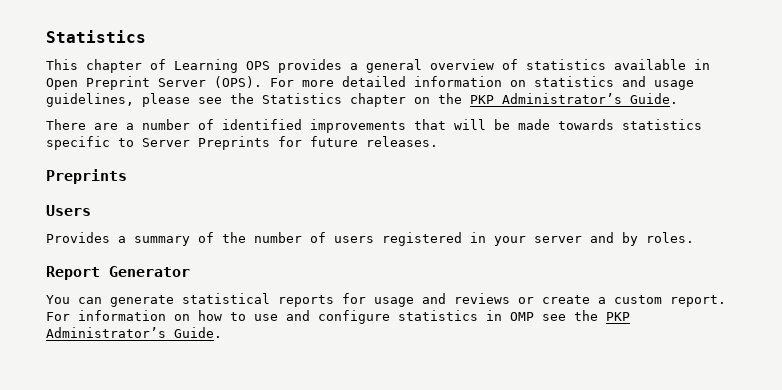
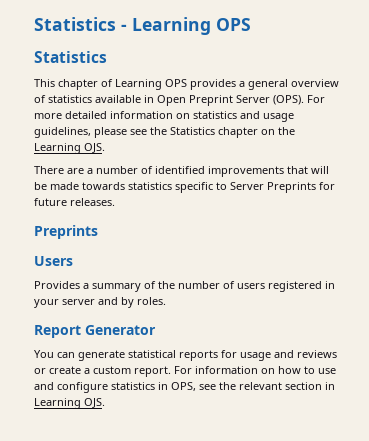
[46,30,146,43] Statistics -> [34,17,251,35] [34,51,107,63] Statistics - Learning OPS // Statistics
[470,93,678,104] PKP Administrator’s Guide. -> [34,143,105,154] Learning OJS.
[510,310,630,321] [46,327,222,338] OMP see the PKP Administrator’s Guide. -> [171,382,335,391] [34,398,105,409] OPS, see the relevant section in Learning OJS.

